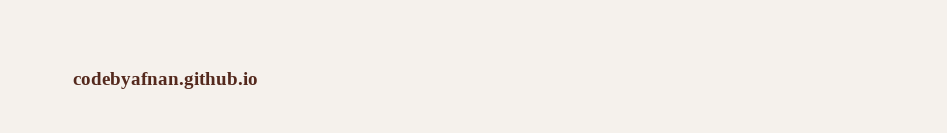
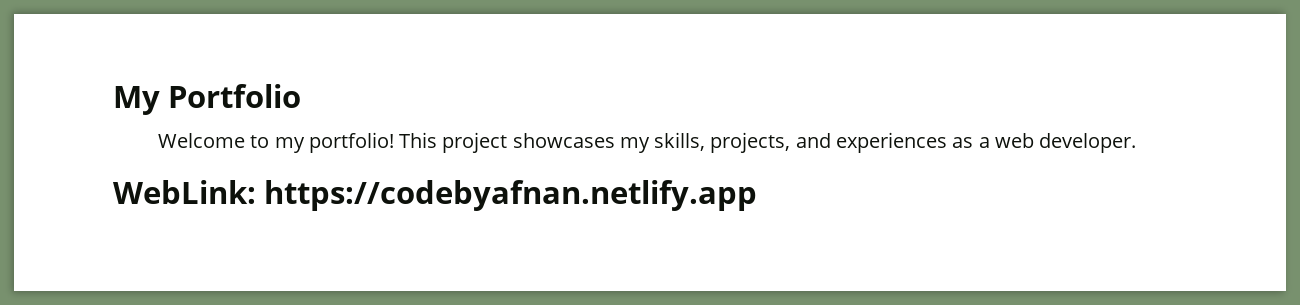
[73,72,258,89] codebyafnan.github.io -> [113,84,302,115] [158,132,1137,153] [113,180,758,211] My Portfolio // Welcome to my portfolio! This project showcases my skills, projects, and experiences as a web developer. // WebLink: https://codebyafnan.netlify.app

